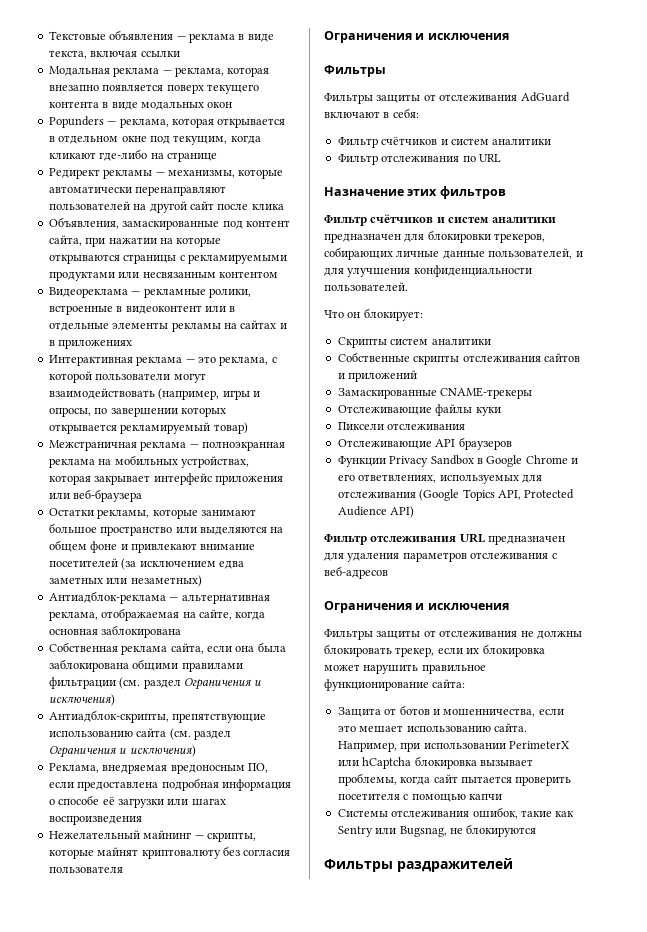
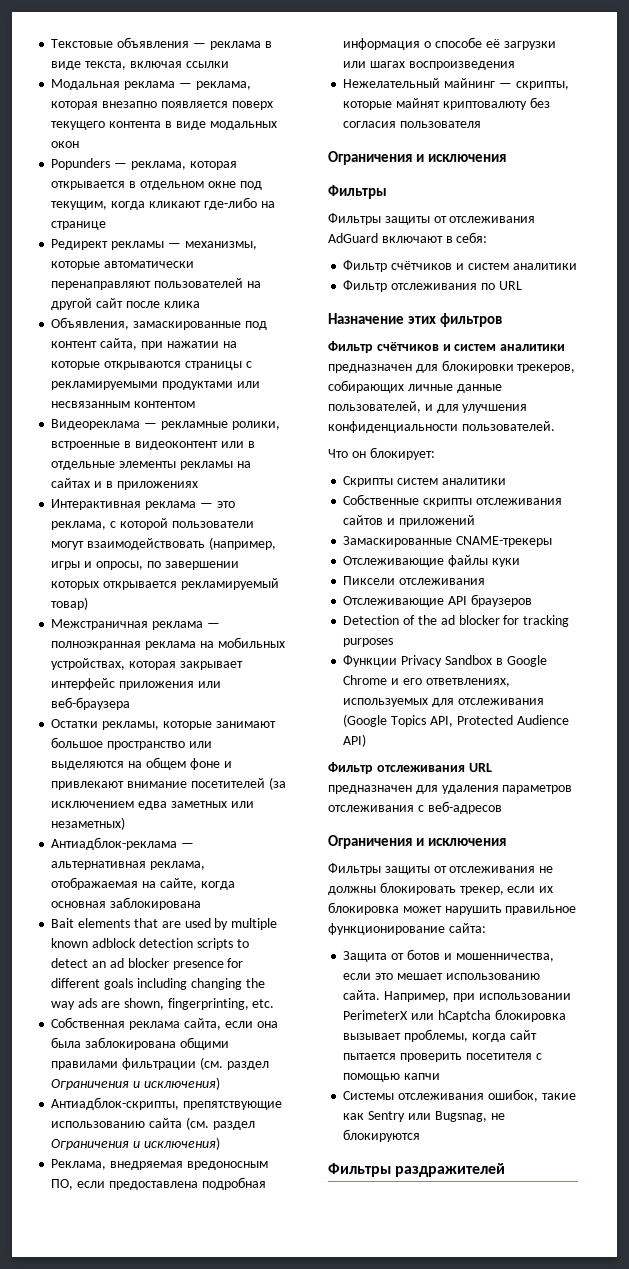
(182, 631) none -> [51,918,278,930] [51,938,249,950] [51,958,244,970] [51,978,265,990] [51,998,275,1010] // Bait elements that are used by multiple known adblock detection scripts to detect an ad blocker presence for different goals including changing the way ads are shown, fingerprinting, etc.
(512, 443) none -> [343,615,570,627] [343,638,394,647] // Detection of the ad blocker for tracking purposes

